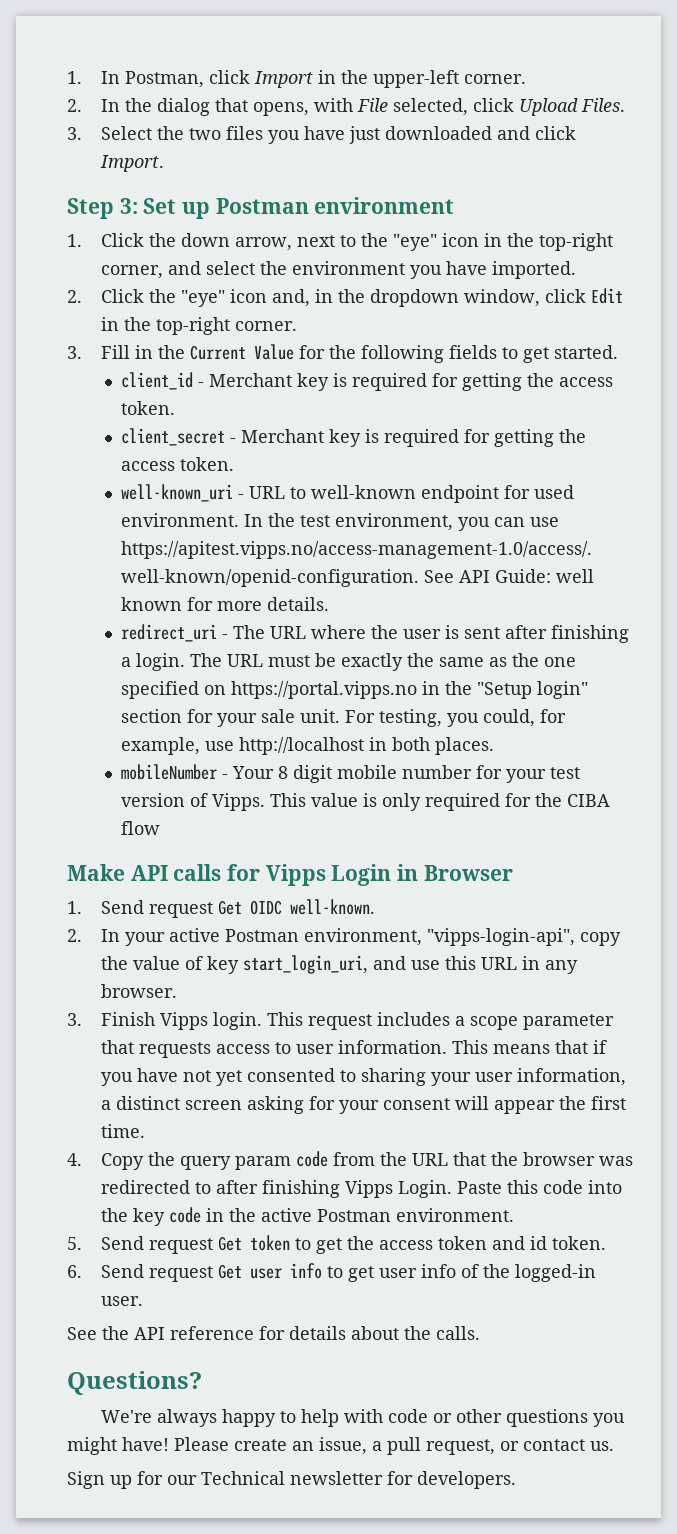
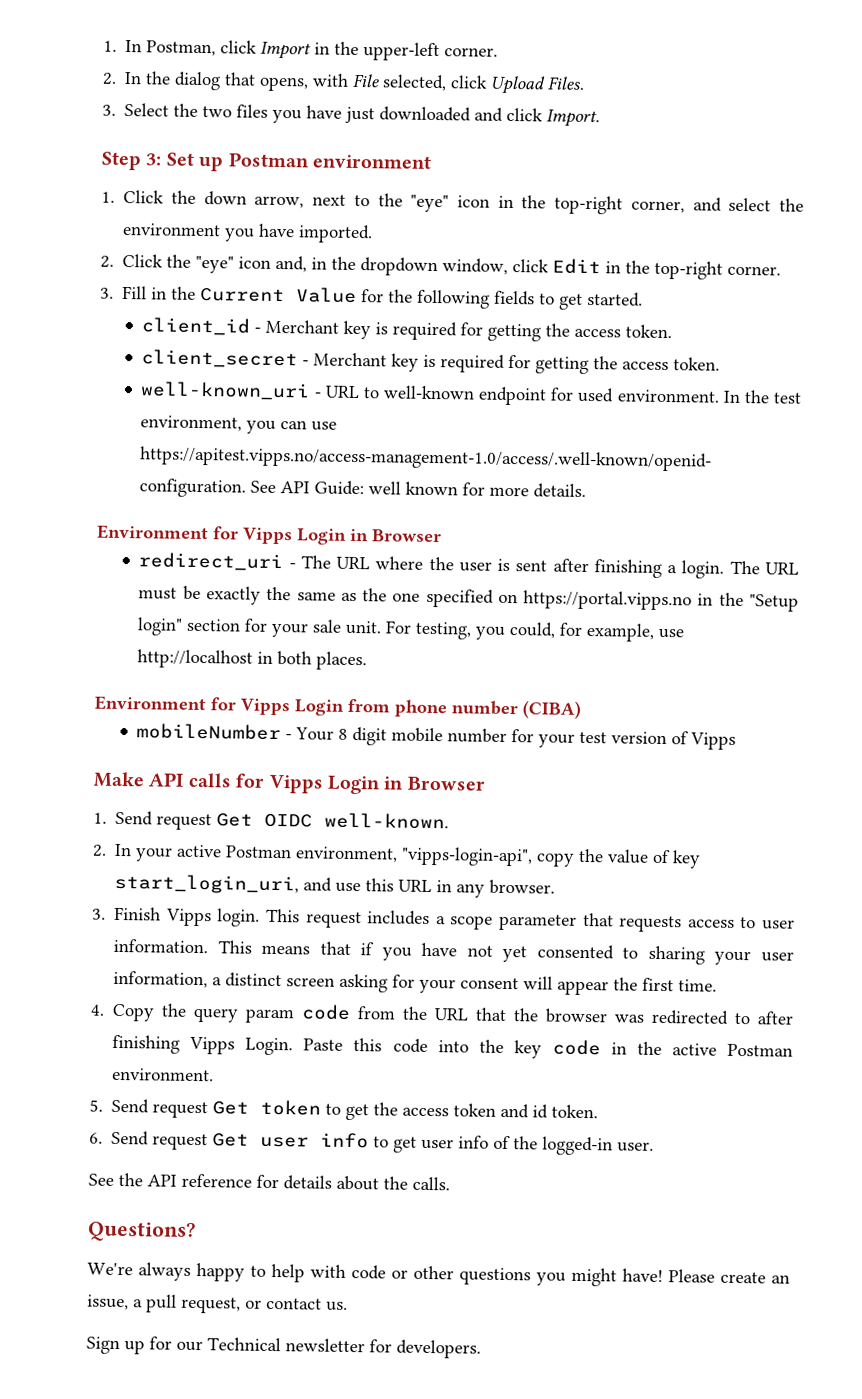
(329, 604) none -> [97,524,442,545] // Environment for Vipps Login in Browser
(494, 746) none -> [94,695,581,719] // Environment for Vipps Login from phone number (CIBA)
[211,793,610,811] [120,821,160,835] Vipps. This value is only required for the CIBA flow -> [690,732,737,750] Vipps

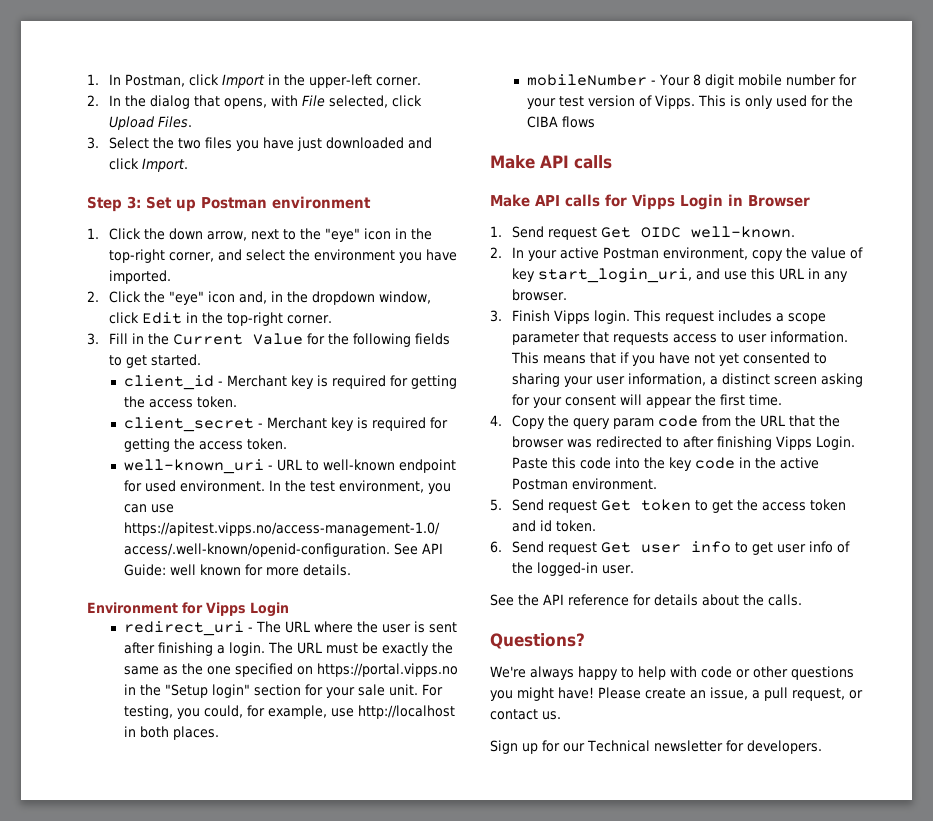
[350,528,442,543] in Browser -> (289, 609) none
[94,695,581,719] // Environment for Vipps Login from phone number (CIBA) -> (219, 733) none
[690,732,737,750] Vipps -> [654,95,853,109] [526,116,595,128] [490,155,612,169] Vipps. This is only used for the CIBA flows // Make API calls
[401,846,534,867] "vipps-login-api", -> (748, 253) none

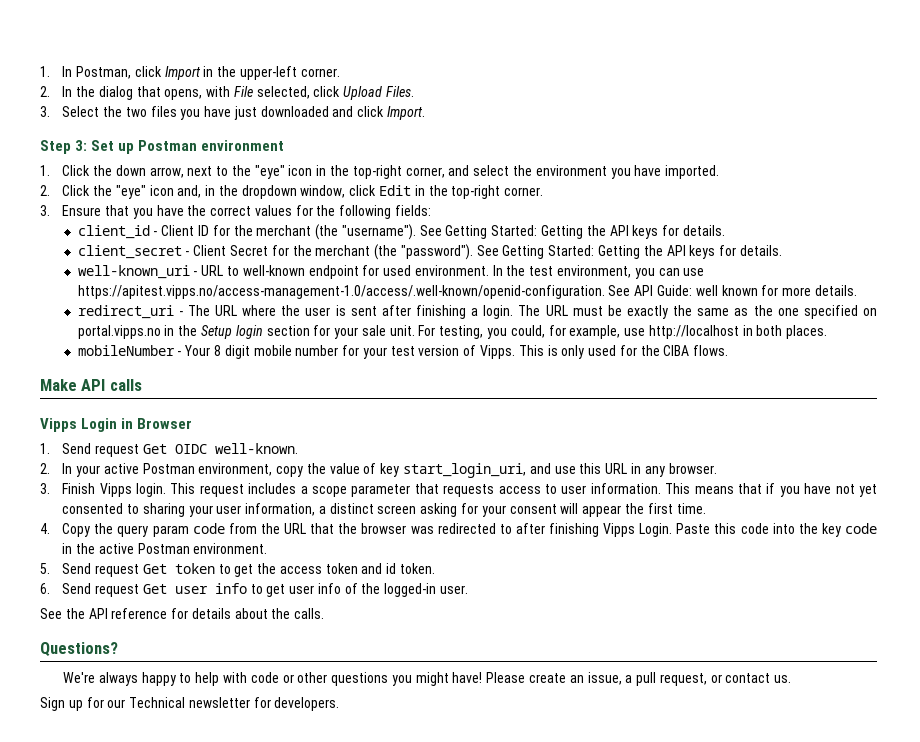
[108,333,450,347] [108,354,201,368] [123,375,457,390] [123,396,237,408] [123,417,448,432] [123,438,287,452] Fill in the Current Value for the following fields to get started. // client_id - Merchant key is required for getting the access token. // client_secret - Merchant key is required for getting the access token. -> [62,205,432,219] [77,224,725,240] [77,244,782,260] Ensure that you have the correct values for the following fields: // client_id - Client ID for the merchant (the "username"). See Getting Started: Getting the API keys for details. // client_secret - Client Secret for the merchant (the "password"). See Getting Started: Getting the API keys for details.
[87,602,289,617] // Environment for Vipps Login -> (857, 290) none
[316,663,458,677] [123,684,250,698] https://portal.vipps.no in the "Setup login" -> [77,325,263,339] portal.vipps.no in the Setup login
[561,116,595,128] flows -> [693,345,729,356] flows.
[490,194,627,207] Make API calls for -> (142, 385) none

